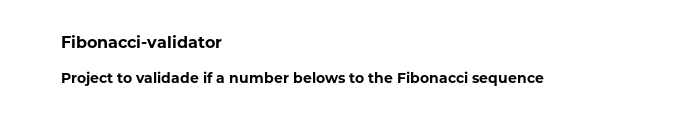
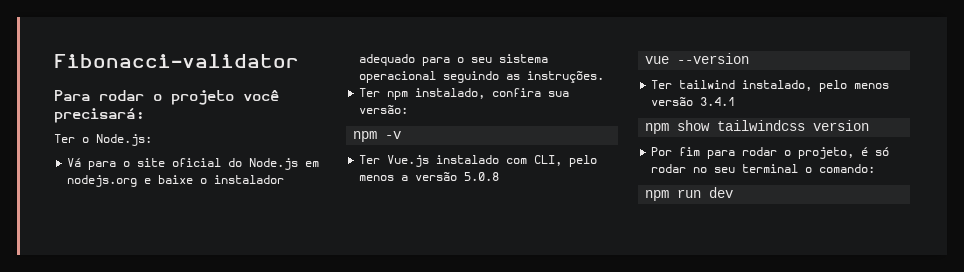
[61,71,544,86] Project to validade if a number belows to the Fibonacci sequence -> [54,90,280,105] [54,108,145,123] [54,134,152,146] [67,158,320,170] [67,175,285,187] [359,54,549,66] [359,71,605,83] [359,88,570,100] [359,105,409,114] [353,131,402,142] [359,155,598,167] [359,172,500,181] [645,53,750,64] [651,80,890,92] [651,97,736,106] [645,120,870,134] [651,147,890,159] [651,164,876,173] [645,187,734,201] Para rodar o projeto você precisará: // Ter o Node.js: // Vá para o site oficial do Node.js em nodejs.org e baixe o instalador adequado para o seu sistema operacional seguindo as instruções. // Ter npm instalado, confira sua versão: // npm -v // Ter Vue.js instalado com CLI, pelo menos a versão 5.0.8 // vue --version // Ter tailwind instalado, pelo menos versão 3.4.1 // npm show tailwindcss version // Por fim para rodar o projeto, é só rodar no seu terminal o comando: // npm run dev

